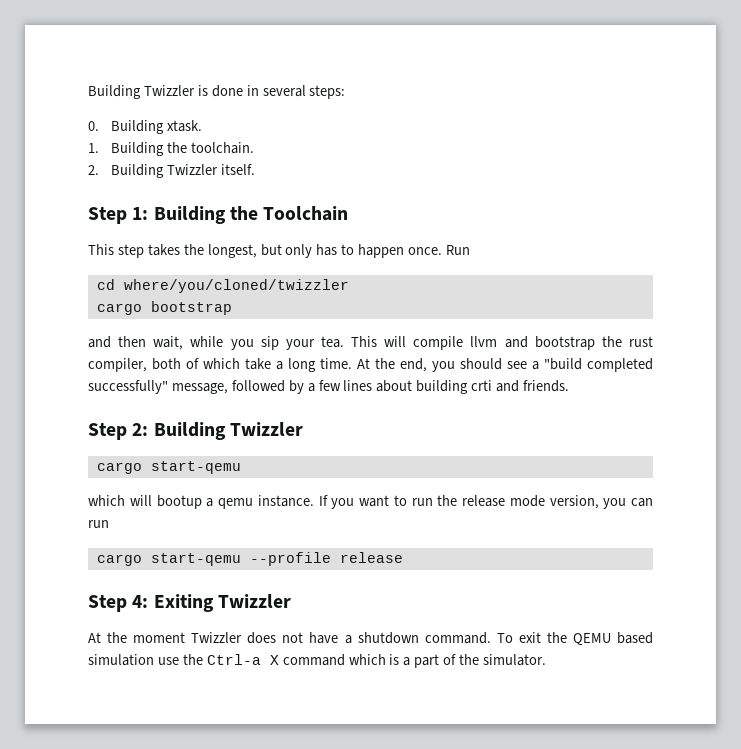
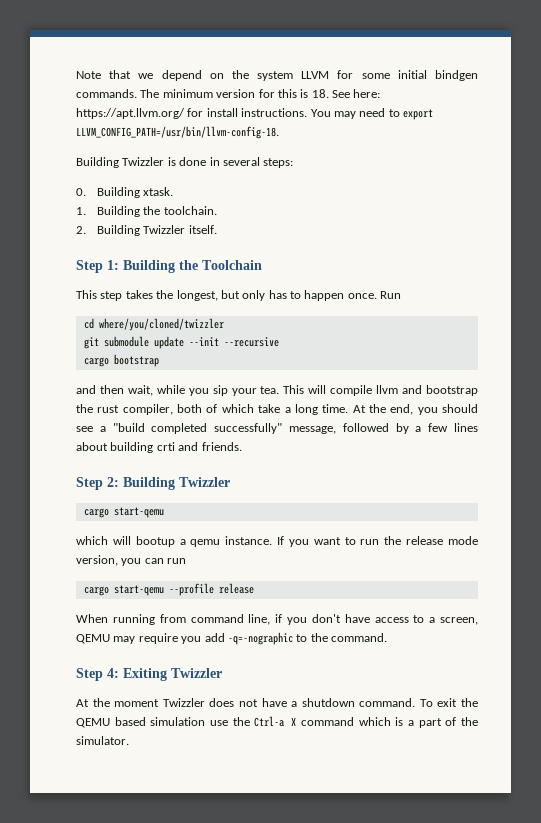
(88, 92) none -> [76,70,478,81] [76,89,381,98] [76,108,433,120] [76,126,279,139] Note that we depend on the system LLVM for some initial bindgen commands. The minimum version for this is 18. See here: https://apt.llvm.org/ for install instructions. You may need to export LLVM_CONFIG_PATH=/usr/bin/llvm-config-18. //
(349, 286) none -> [83,336,279,349] // git submodule update --init --recursive
(403, 557) none -> [76,614,478,625] [76,632,387,645] // When running from command line, if you don't have access to a screen, QEMU may require you add -q=-nographic to the command.

